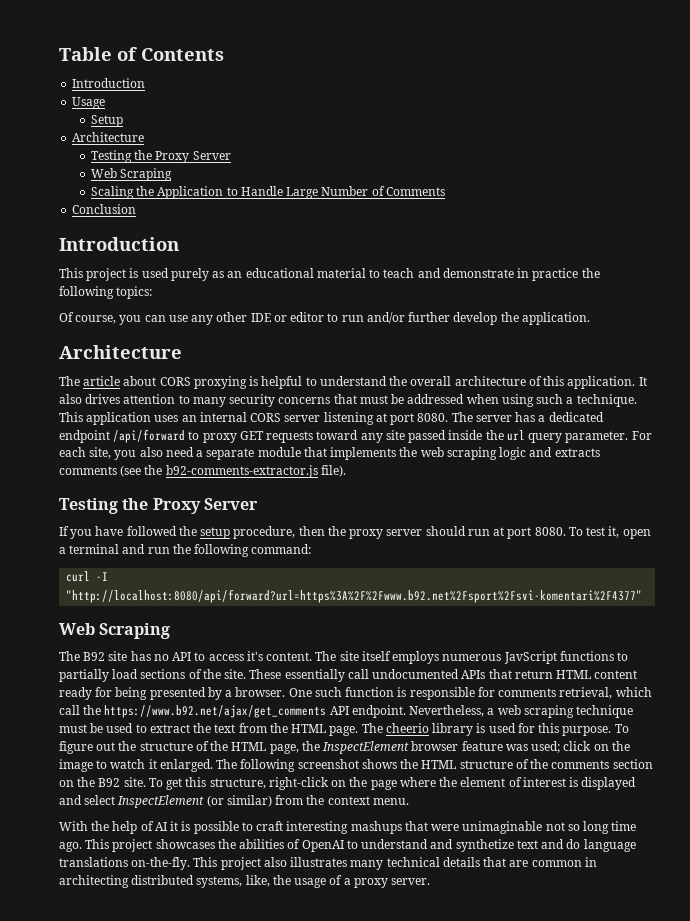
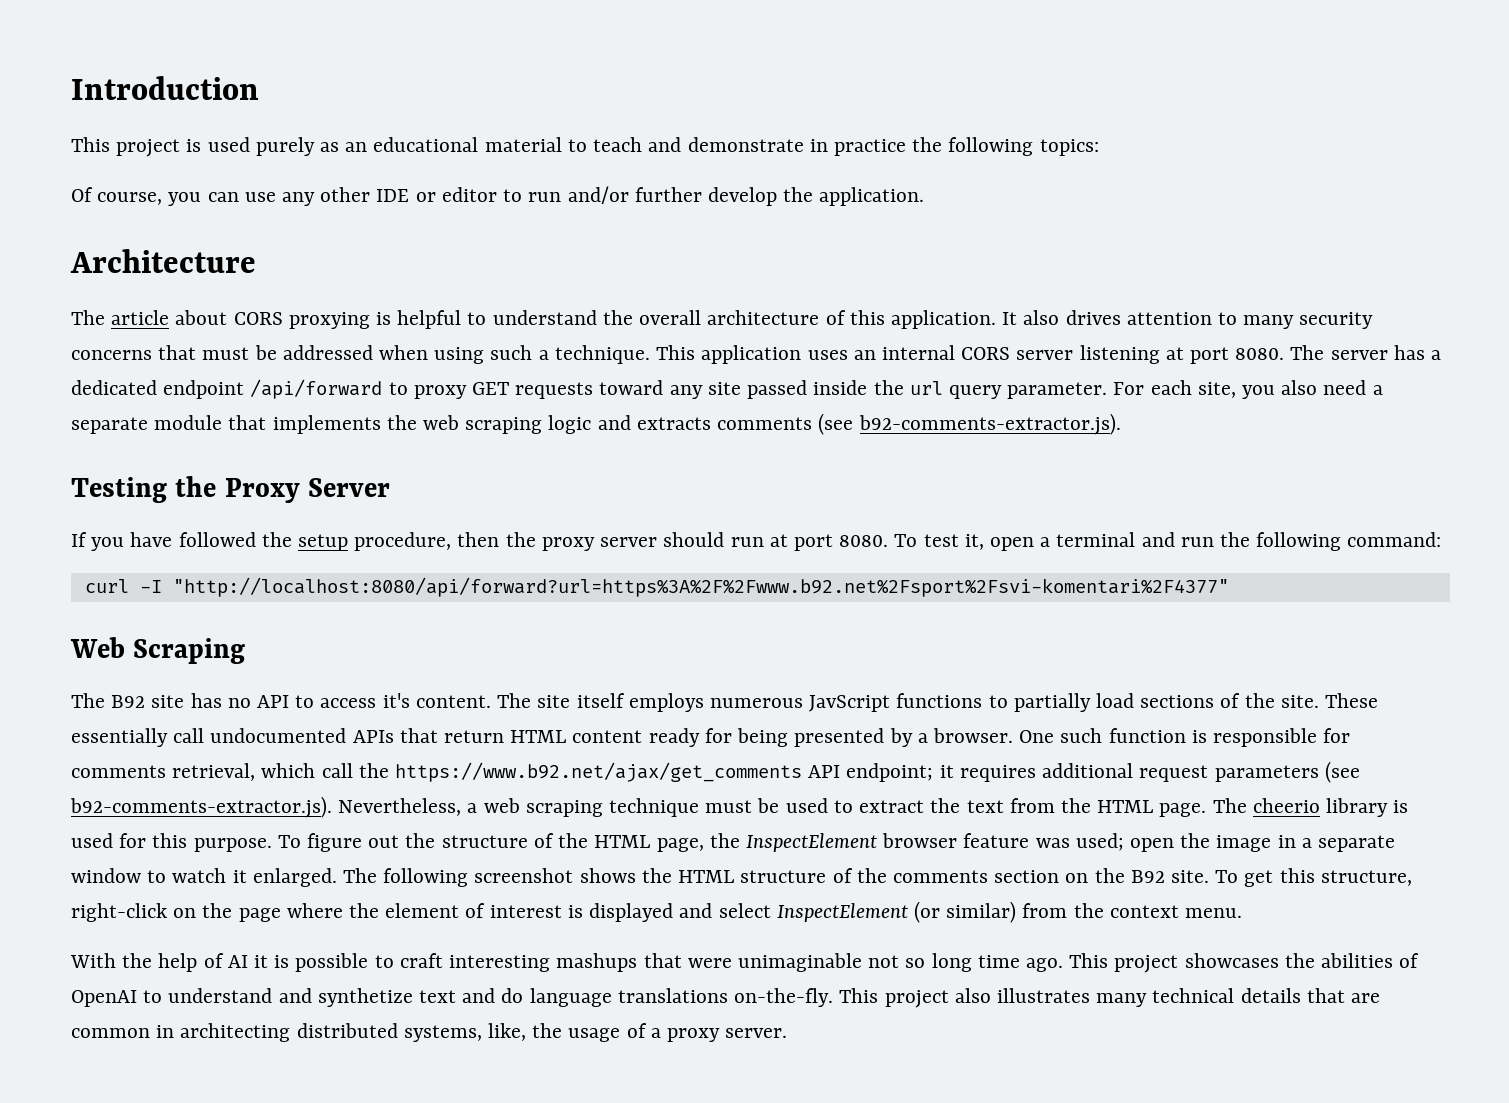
[59,47,224,61] [72,78,146,88] [72,97,106,109] [90,115,123,127] [72,132,145,142] [90,150,231,163] [90,168,173,181] [90,186,445,199] [72,204,137,214] Table of Contents // Introduction // Usage // Setup // Architecture // Testing the Proxy Server // Web Scraping // Scaling the Application to Handle Large Number of Comments // Conclusion // -> (71, 88) none
[144,465,346,478] the b92-comments-extractor.js file). -> [858,413,1121,435] b92-comments-extractor.js).
[351,705,406,718] endpoint. -> [846,761,1360,783] [70,796,332,818] endpoint; it requires additional request parameters (see b92-comments-extractor.js).
[563,741,630,751] [59,759,93,772] click on the image -> [1129,833,1396,852] [71,868,141,883] open the image in a separate window

